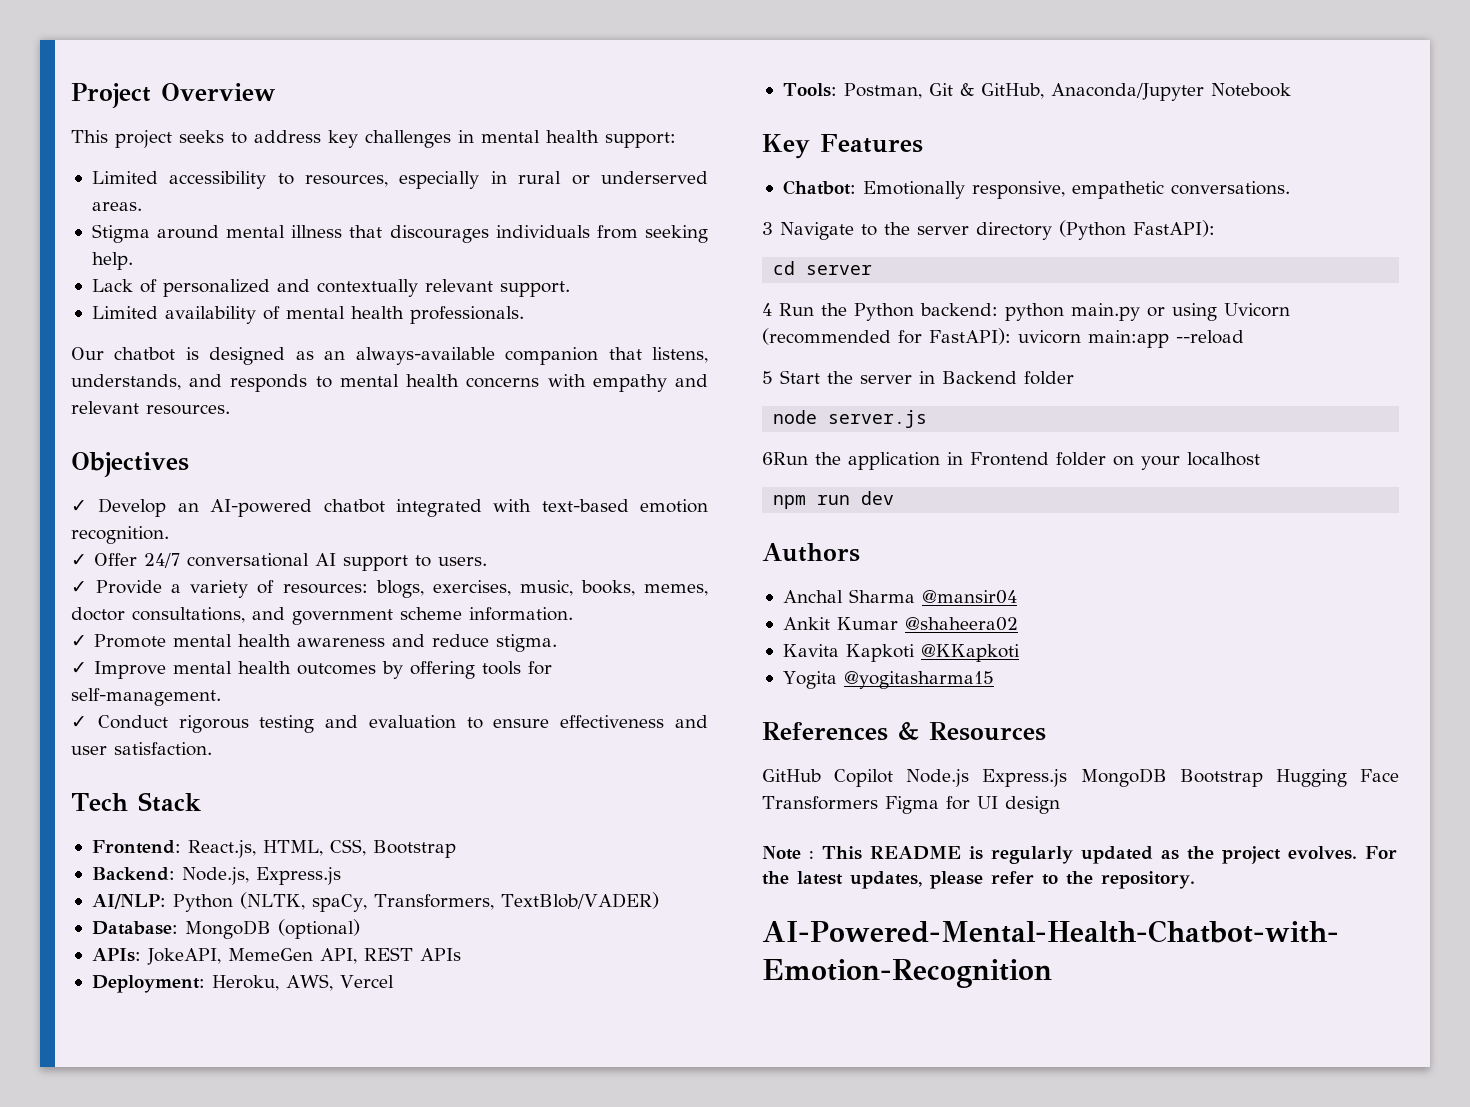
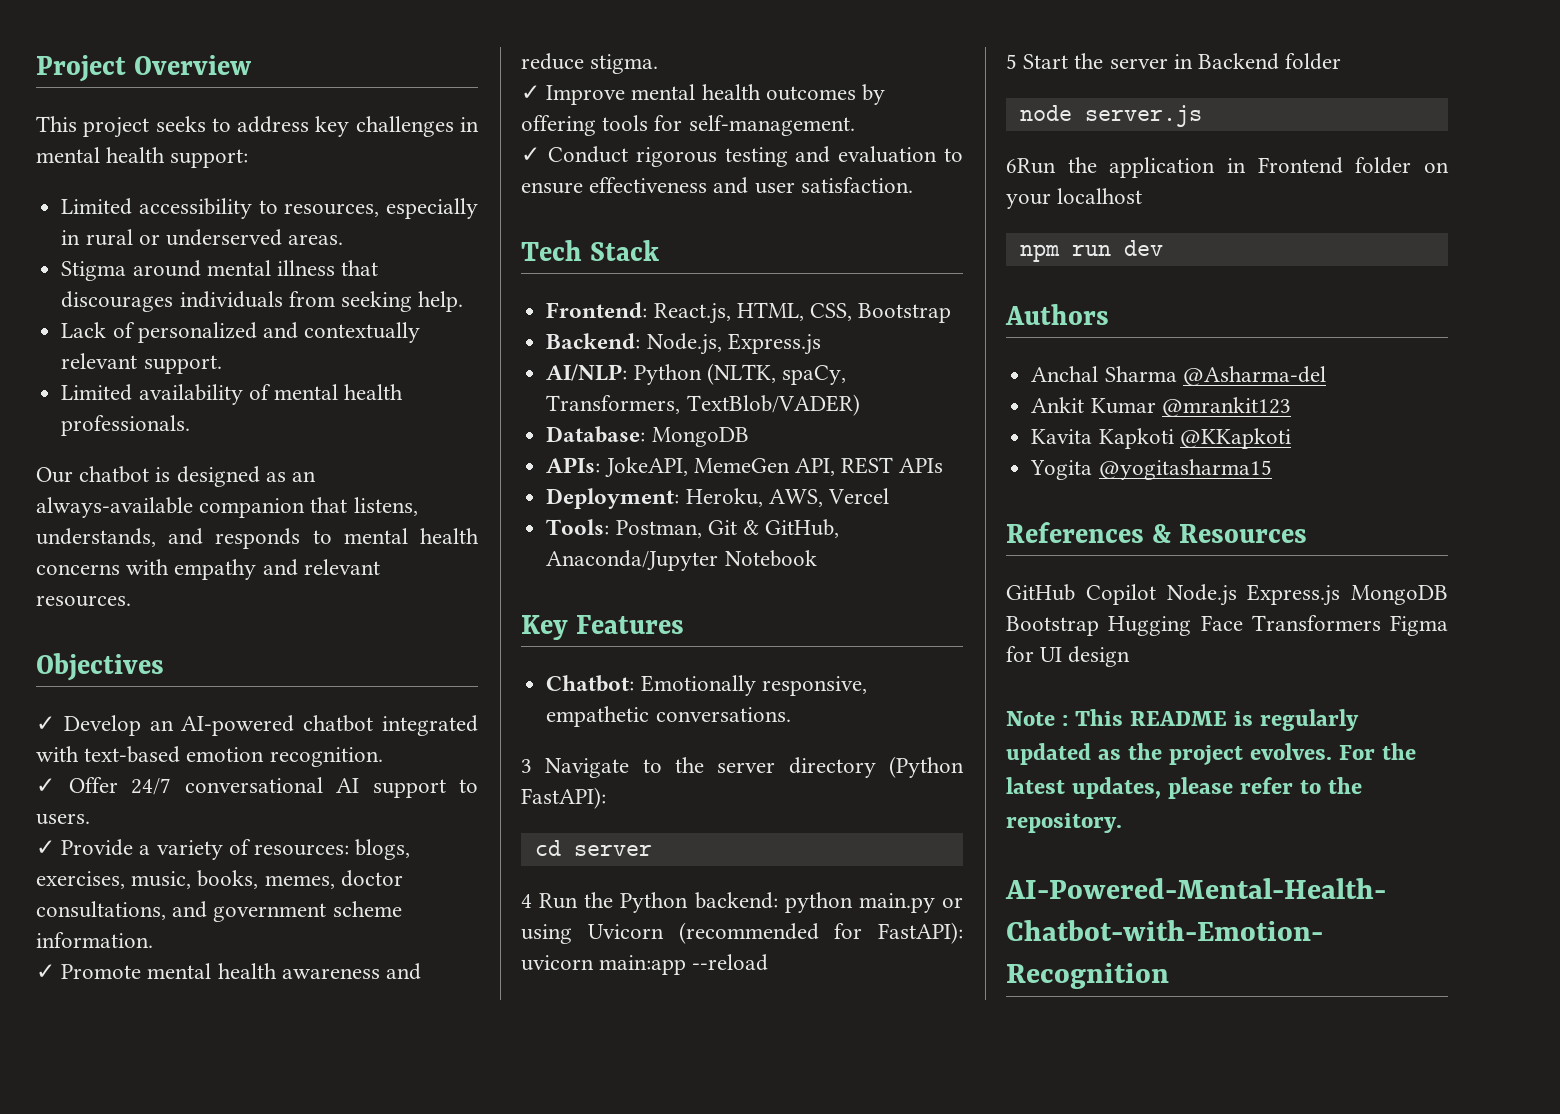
[277,919,360,939] (optional) -> (749, 437) none
[921,590,1017,604] @mansir04 -> [1182,366,1326,386] @Asharma-del
[904,617,1018,631] @shaheera02 -> [1161,397,1291,417] @mrankit123

